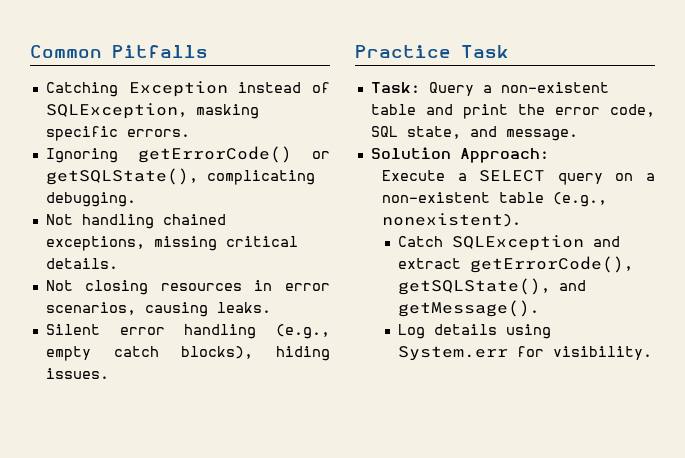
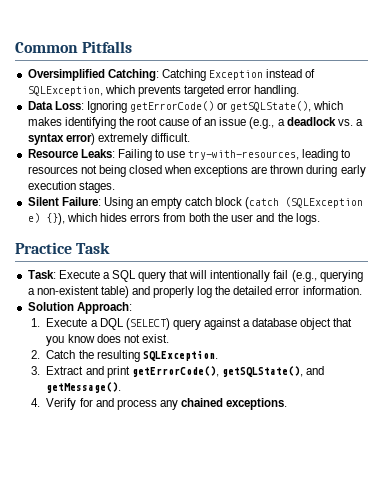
(208, 51) none -> [27,69,159,81] Oversimplified Catching:
[195,104,259,119] [45,126,190,141] [45,146,330,163] [45,168,315,185] [45,192,136,207] [45,214,226,229] [45,236,298,251] [45,258,118,269] [45,280,330,295] [45,302,271,317] [45,324,330,339] [45,346,330,361] [45,368,109,379] [355,45,509,58] [370,82,609,96] [370,104,655,119] [370,126,578,141] masking specific errors. // Ignoring getErrorCode() or getSQLState(), complicating debugging. // Not handling chained exceptions, missing critical details. // Not closing resources in error scenarios, causing leaks. // Silent error handling (e.g., empty catch blocks), hiding issues. // Practice Task // Task: Query a non-existent table and print the error code, SQL state, and message. -> [104,85,300,97] [27,101,344,113] [27,117,363,129] [27,133,190,145] [27,149,351,161] [27,165,366,177] [27,181,115,193] [27,197,364,209] [27,213,320,225] [15,242,111,254] [27,270,363,282] [27,286,362,298] which prevents targeted error handling. // Data Loss: Ignoring getErrorCode() or getSQLState(), which makes identifying the root cause of an issue (e.g., a deadlock vs. a syntax error) extremely difficult. // Resource Leaks: Failing to use try-with-resources, leading to resources not being closed when exceptions are thrown during early execution stages. // Silent Failure: Using an empty catch block (catch (SQLException e) {}), which hides errors from both the user and the logs. // Practice Task // Task: Execute a SQL query that will intentionally fail (e.g., querying a non-existent table) and properly log the detailed error information.
[382,170,655,185] [382,192,608,207] [382,213,522,227] [398,235,621,251] [398,256,634,273] [398,278,587,295] [398,300,540,317] [398,324,552,339] [398,346,653,361] Execute a SELECT query on a non-existent table (e.g., nonexistent). // Catch SQLException and extract getErrorCode(), getSQLState(), and getMessage(). // Log details using System.err for visibility. -> [30,318,353,330] [46,334,169,346] [30,350,218,362] [30,366,324,378] [46,382,122,393] [30,398,288,410] 1. Execute a DQL (SELECT) query against a database object that you know does not exist. // 2. Catch the resulting SQLException. // 3. Extract and print getErrorCode(), getSQLState(), and getMessage(). // 4. Verify for and process any chained exceptions.

